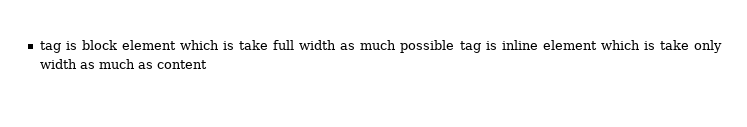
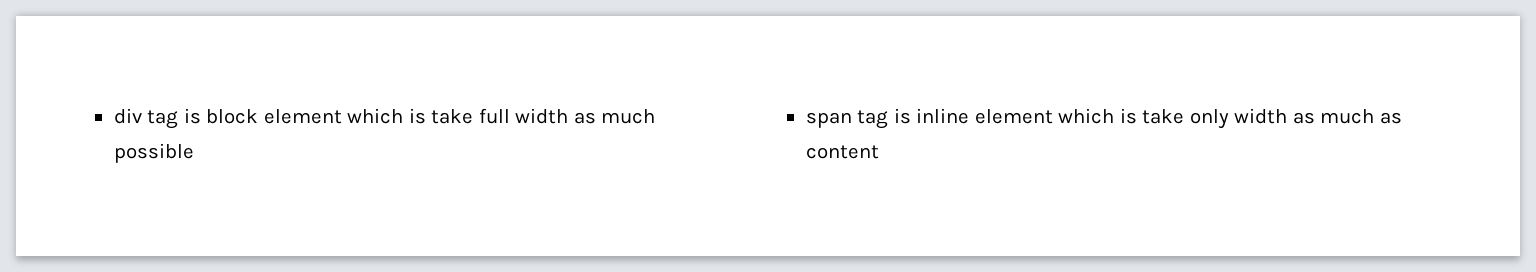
(39, 47) none -> [113,108,142,124] div
(455, 46) none -> [805,112,852,128] // span

